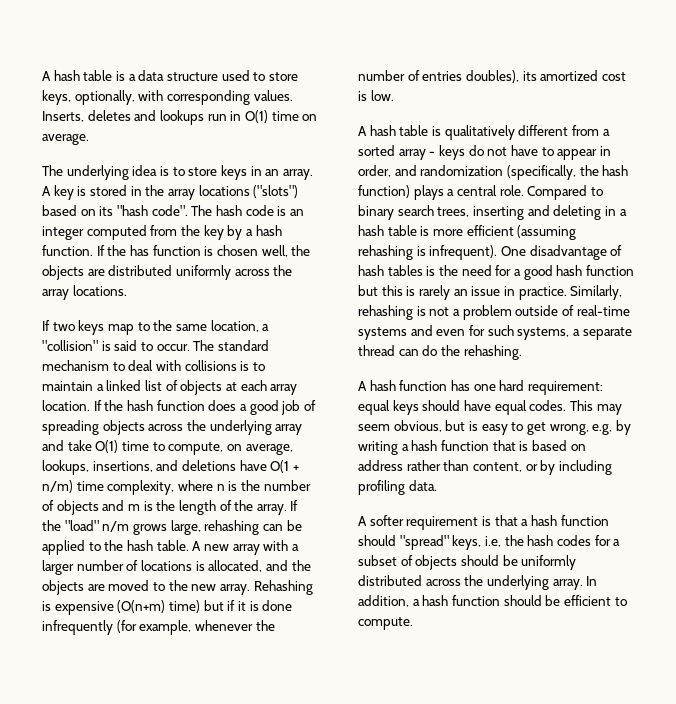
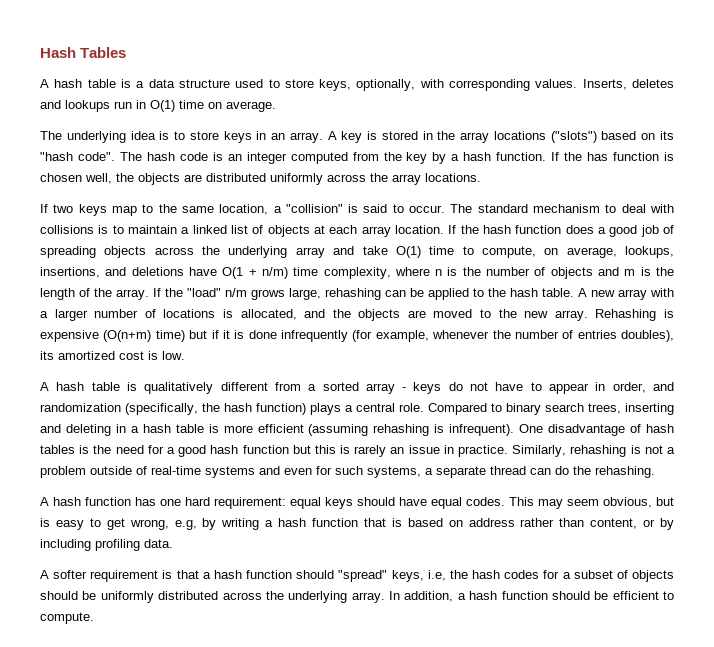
(42, 76) none -> [40,47,127,58] Hash Tables //

